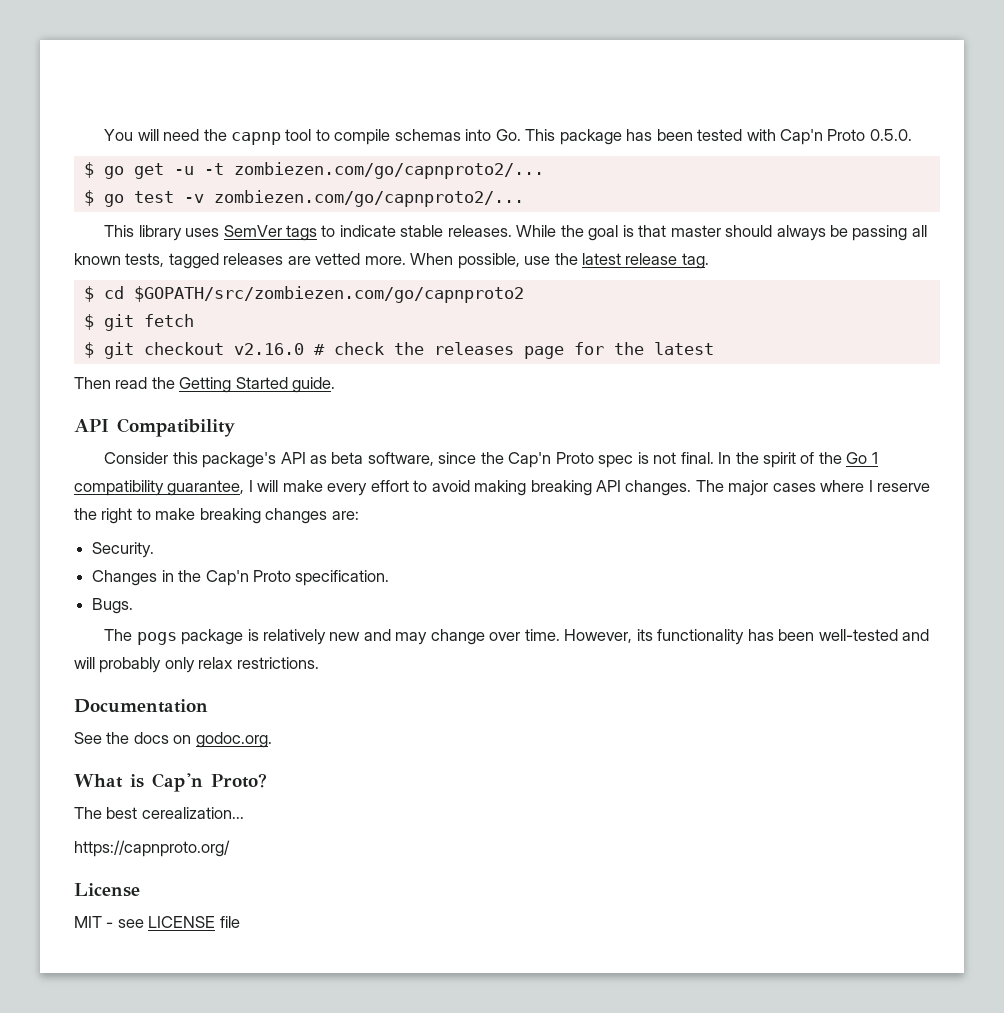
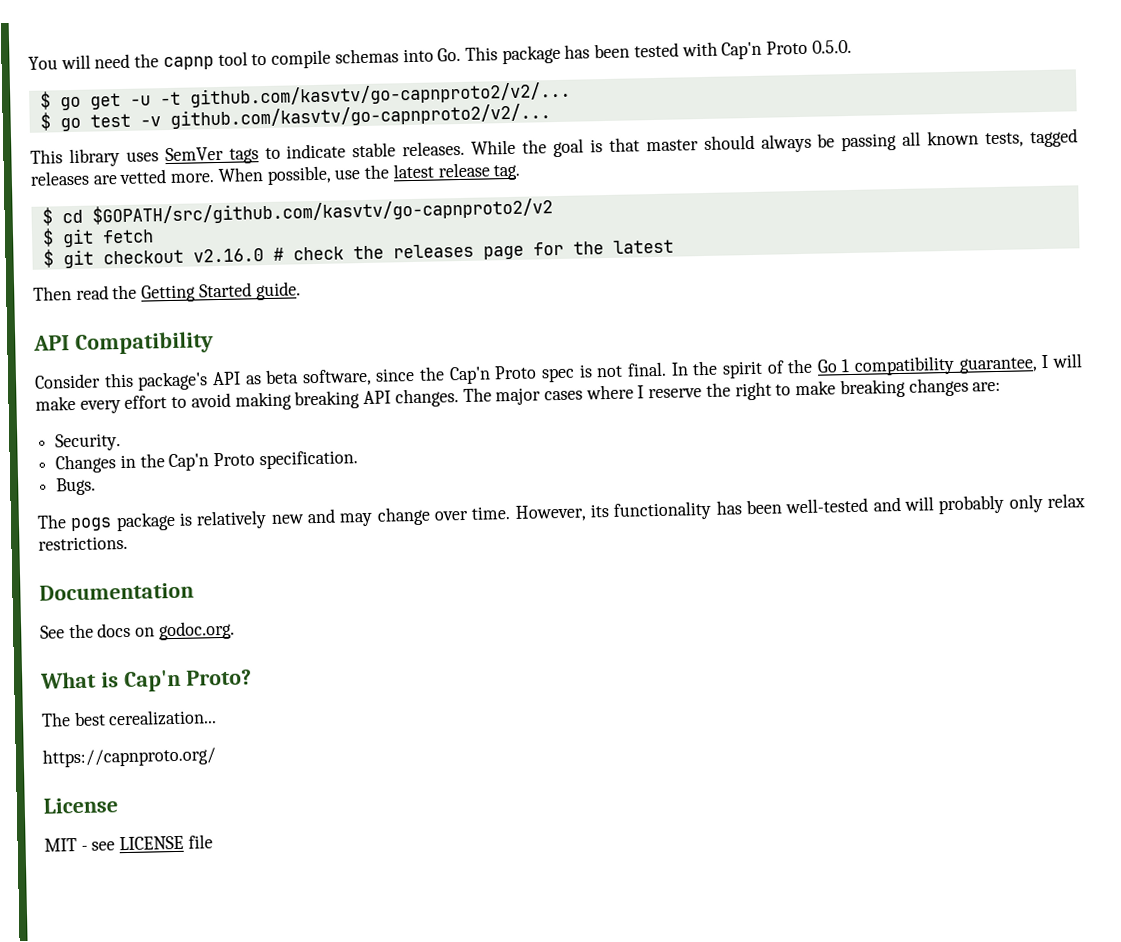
[233,162,544,179] zombiezen.com/go/capnproto2/... -> [189,81,571,108] github.com/kasvtv/go-capnproto2/v2/...
[213,190,524,207] zombiezen.com/go/capnproto2/... -> [169,103,551,129] github.com/kasvtv/go-capnproto2/v2/...
[133,286,524,303] $GOPATH/src/zombiezen.com/go/capnproto2 -> [91,197,553,226] $GOPATH/src/github.com/kasvtv/go-capnproto2/v2

